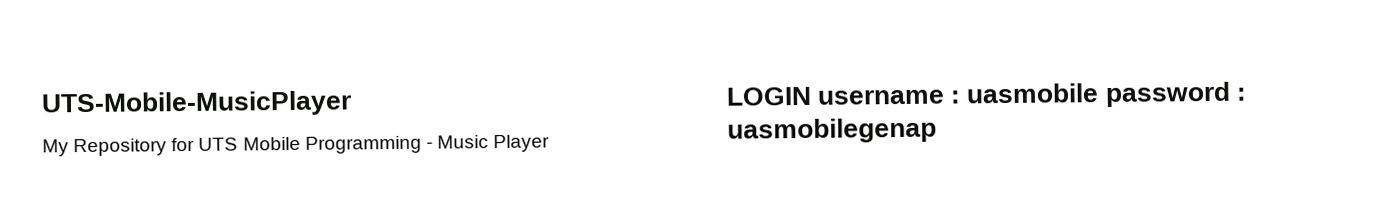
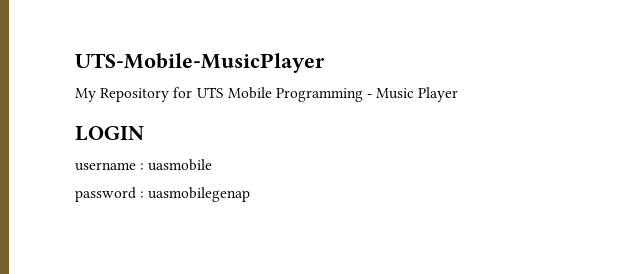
(812, 96) none -> (144, 133) //
(1100, 93) none -> (213, 165) //

